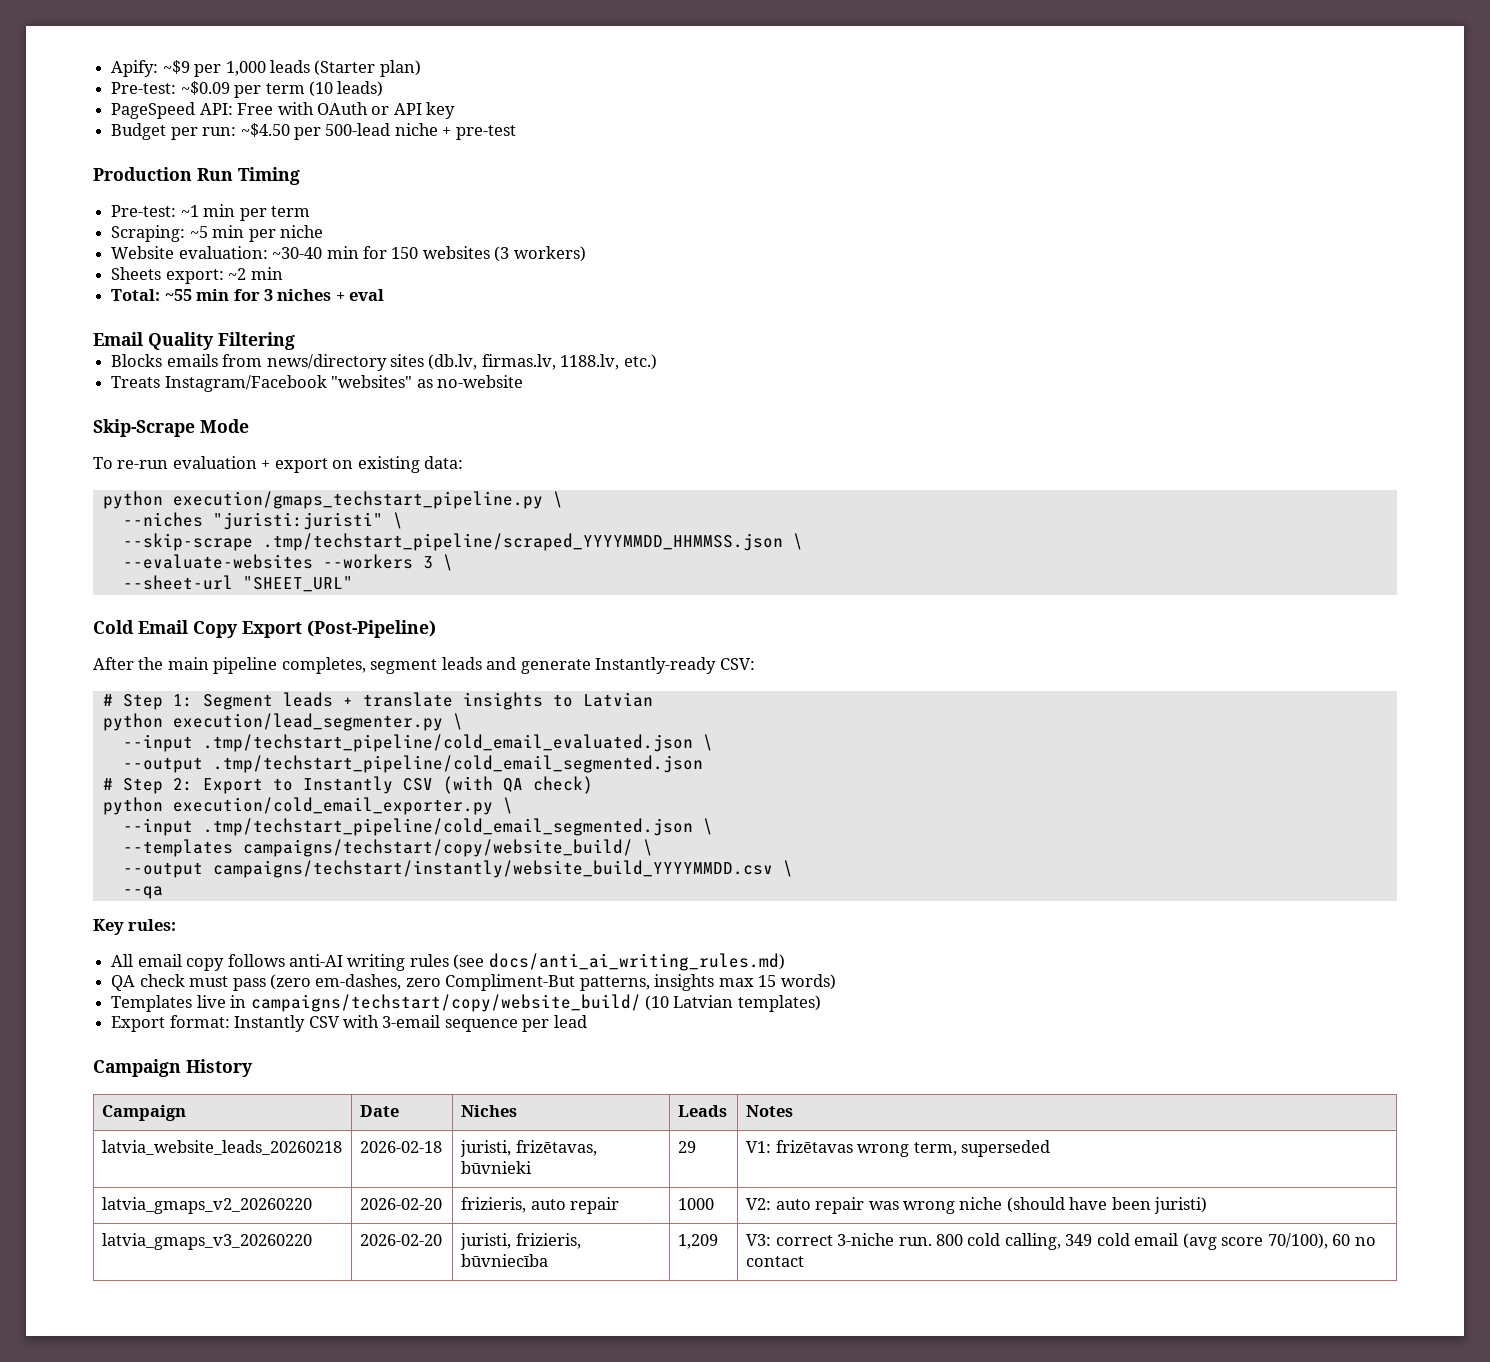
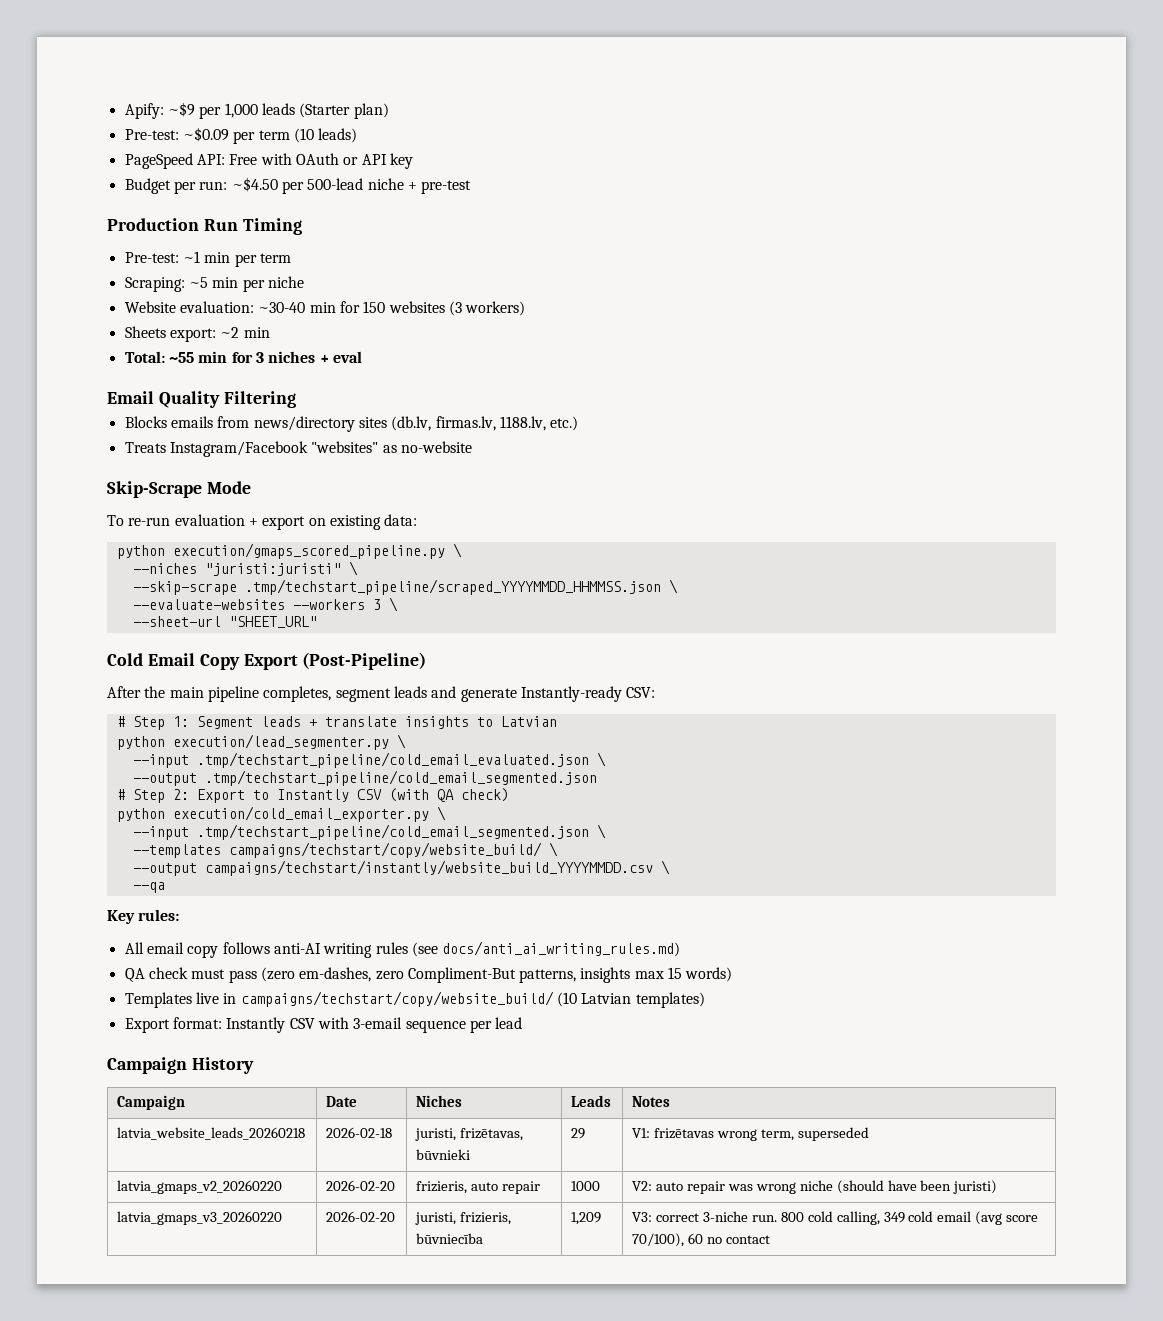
[172,491,543,509] execution/gmaps_techstart_pipeline.py -> [172,543,445,559] execution/gmaps_scored_pipeline.py

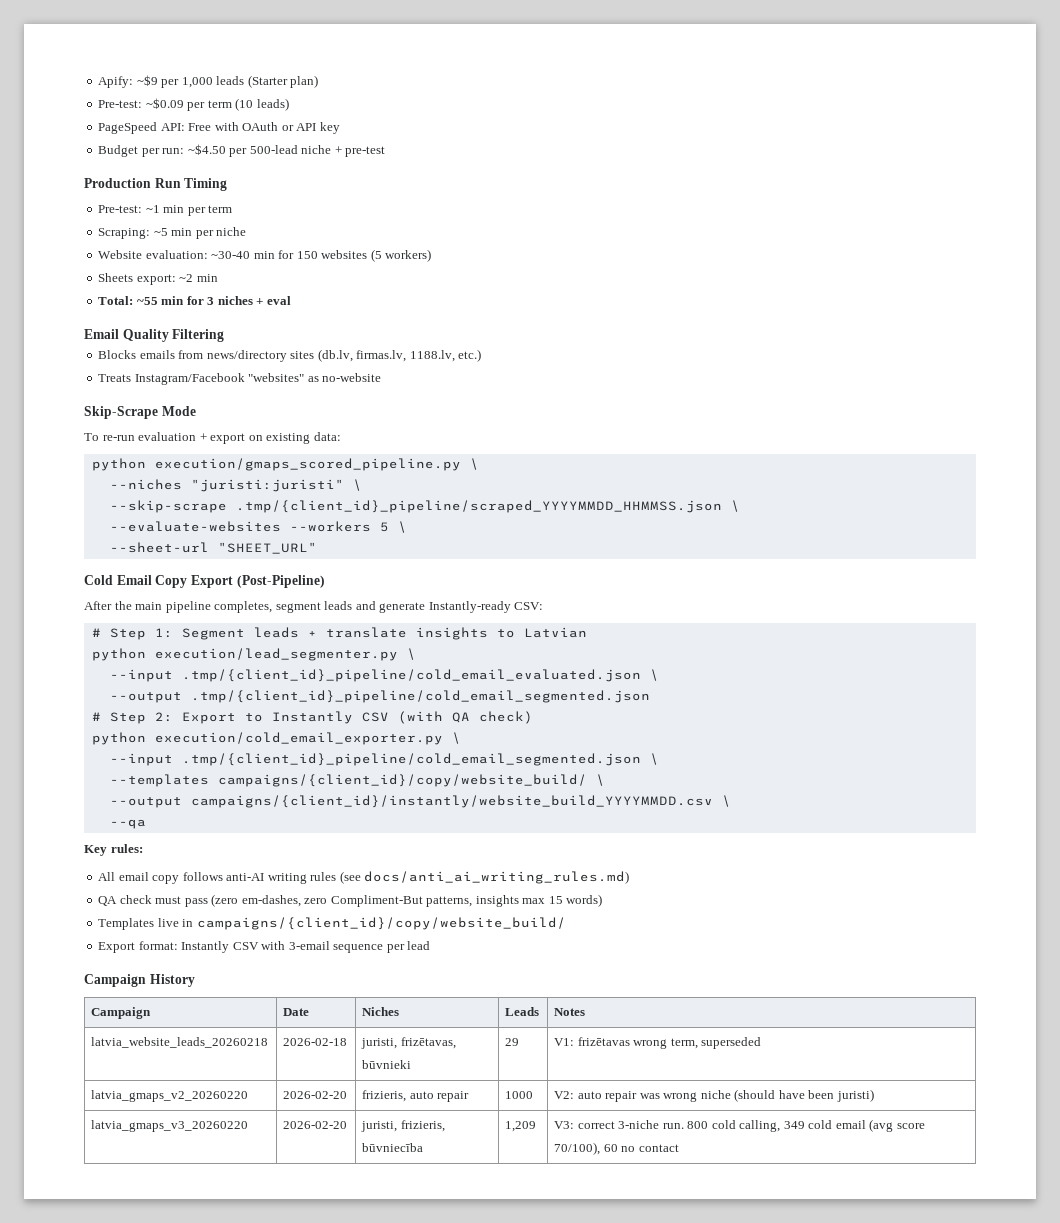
[448,301,462,316] (3 -> [370,249,382,262] (5
[244,579,661,595] .tmp/techstart_pipeline/scraped_YYYYMMDD_HHMMSS.json -> [235,500,722,513] .tmp/{client_id}_pipeline/scraped_YYYYMMDD_HHMMSS.json
[372,599,381,610] 3 -> [379,522,389,532] 5
[196,752,606,768] [132,770,597,786] .tmp/techstart_pipeline/cold_email_evaluated.json \ // --output .tmp/techstart_pipeline/cold_email_segmented.json -> [181,669,659,682] [109,690,650,703] .tmp/{client_id}_pipeline/cold_email_evaluated.json \ // --output .tmp/{client_id}_pipeline/cold_email_segmented.json
[196,824,589,840] .tmp/techstart_pipeline/cold_email_segmented.json -> [181,753,641,766] .tmp/{client_id}_pipeline/cold_email_segmented.json
[228,842,558,858] [132,860,653,876] campaigns/techstart/copy/website_build/ \ // --output campaigns/techstart/instantly/website_build_YYYYMMDD.csv -> [217,774,605,787] [109,795,713,808] campaigns/{client_id}/copy/website_build/ \ // --output campaigns/{client_id}/instantly/website_build_YYYYMMDD.csv
[240,991,705,1008] campaigns/techstart/copy/website_build/ (10 Latvian templates) -> [196,917,566,930] campaigns/{client_id}/copy/website_build/

